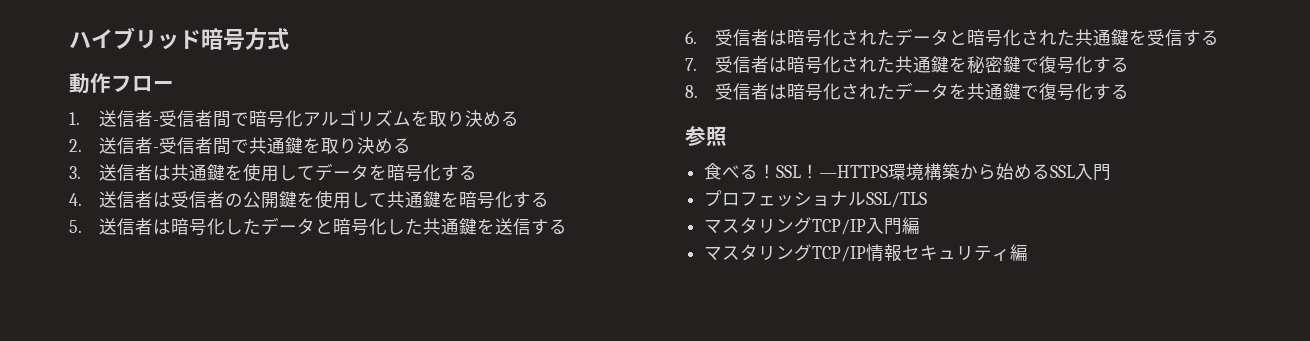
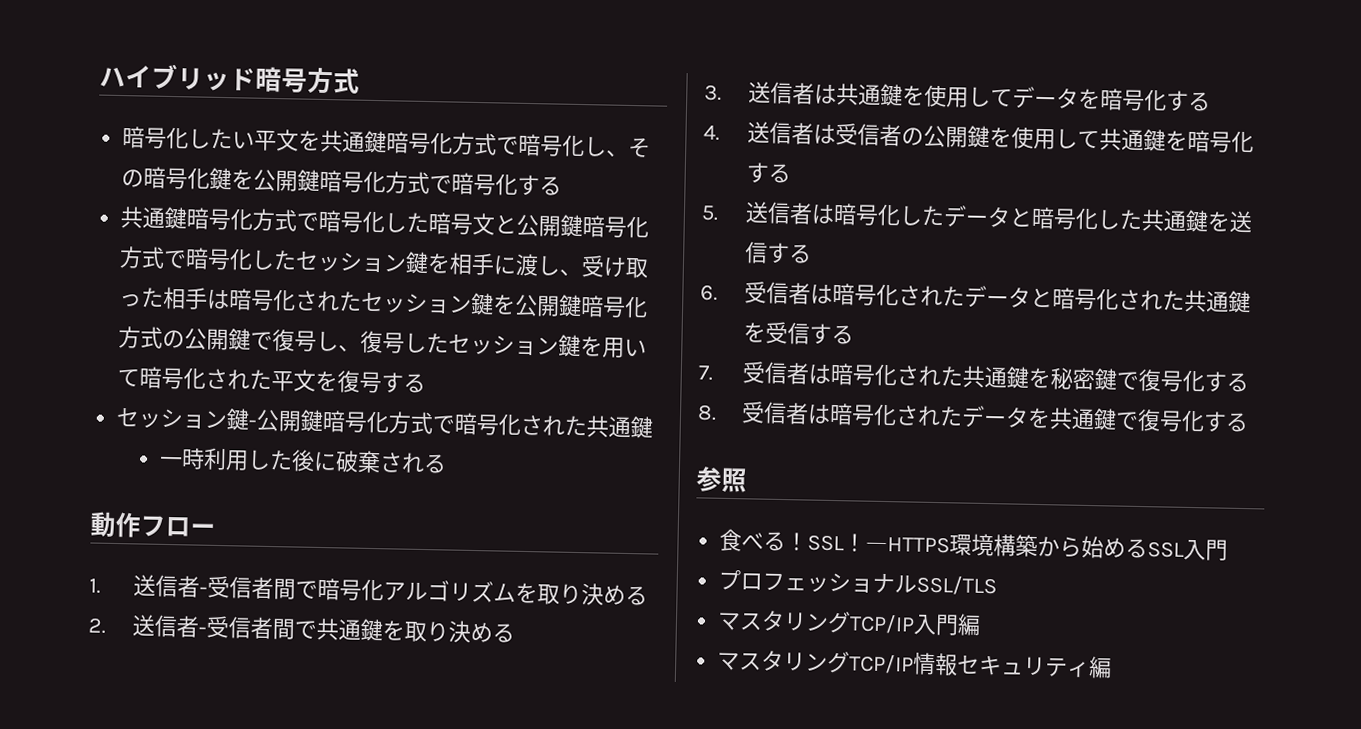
(289, 39) none -> [122,126,652,158] [121,166,563,196] [120,206,650,239] [119,246,650,279] [119,286,649,319] [118,326,648,358] [117,366,427,394] [116,406,654,439] [158,447,447,474] // 暗号化したい平文を共通鍵暗号化方式で暗号化し、その暗号化鍵を公開鍵暗号化方式で暗号化する // 共通鍵暗号化方式で暗号化した暗号文と公開鍵暗号化方式で暗号化したセッション鍵を相手に渡し、受け取った相手は暗号化されたセッション鍵を公開鍵暗号化方式の公開鍵で復号し、復号したセッション鍵を用いて暗号化された平文を復号する // セッション鍵-公開鍵暗号化方式で暗号化された共通鍵 // 一時利用した後に破棄される

